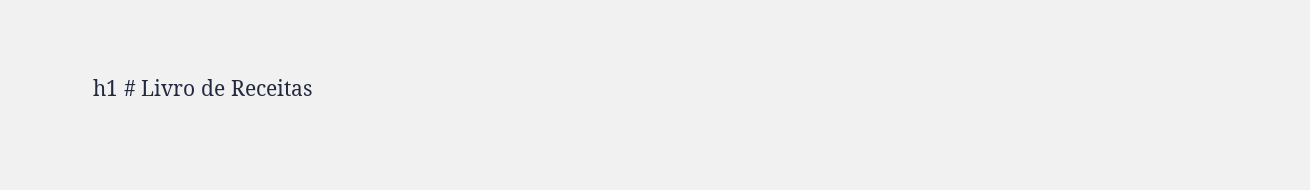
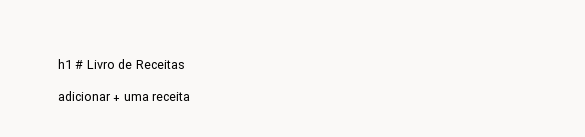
(312, 87) none -> [58,91,191,101] // adicionar + uma receita

